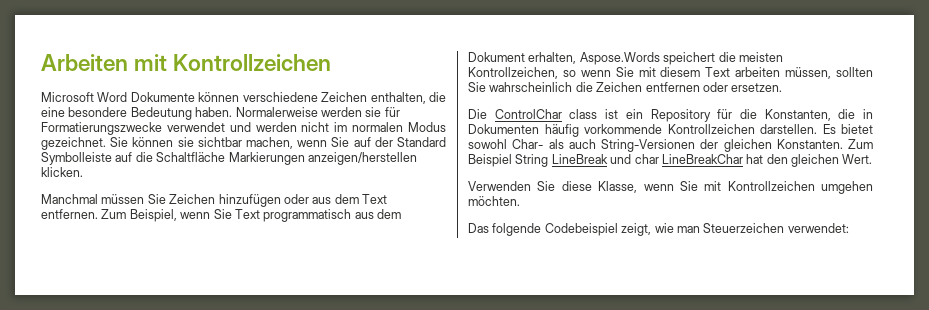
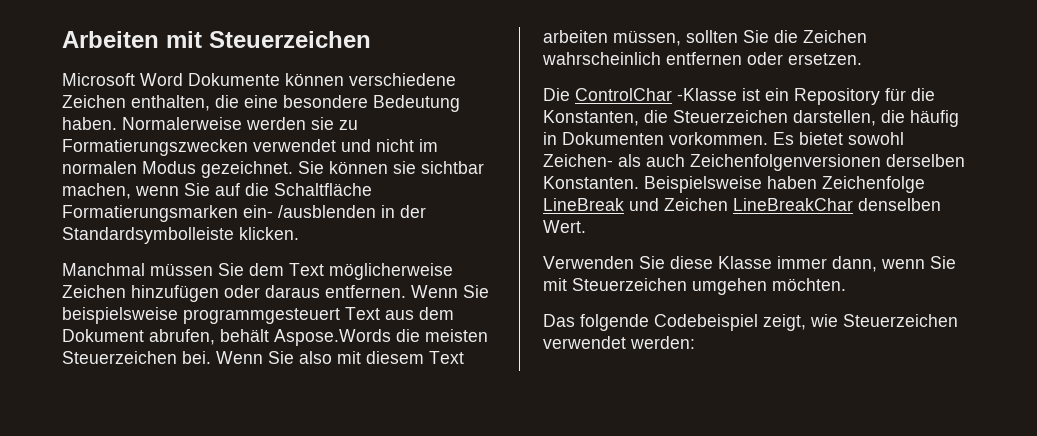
[173,54,332,71] Kontrollzeichen -> [209,31,371,48] Steuerzeichen
[384,107,400,117] [41,122,162,135] für Formatierungszwecke -> [339,120,358,130] [62,139,248,156] zu Formatierungszwecken
[255,122,297,132] werden -> (371, 145) none
[374,137,446,147] [41,152,417,165] [41,167,83,177] [41,194,387,207] [41,209,401,222] [468,52,783,65] [468,67,634,79] der Standard Symbolleiste auf die Schaltfläche Markierungen anzeigen/herstellen klicken. // Manchmal müssen Sie Zeichen hinzufügen oder aus dem Text entfernen. Zum Beispiel, wenn Sie Text programmatisch aus dem Dokument erhalten, Aspose.Words speichert die meisten Kontrollzeichen, so wenn Sie -> [245,183,372,196] [62,205,426,222] [62,227,299,244] [62,263,453,280] [62,285,489,302] [62,307,454,324] [62,329,488,346] [62,351,332,364] die Schaltfläche Formatierungsmarken ein- /ausblenden in der Standardsymbolleiste klicken. // Manchmal müssen Sie dem Text möglicherweise Zeichen hinzufügen oder daraus entfernen. Wenn Sie beispielsweise programmgesteuert Text aus dem Dokument abrufen, behält Aspose.Words die meisten Steuerzeichen bei. Wenn Sie also
[489,82,573,92] wahrscheinlich -> (769, 36) none
(643, 87) none -> [542,52,661,65] wahrscheinlich
[569,109,598,119] class -> [677,88,737,101] -Klasse
[862,109,873,119] [468,124,817,137] in Dokumenten häufig vorkommende Kontrollzeichen darstellen. -> [673,110,959,127] [543,132,768,145] Steuerzeichen darstellen, die häufig in Dokumenten vorkommen.
[512,139,544,149] Char- -> [543,154,613,167] Zeichen-
[601,139,873,152] [468,154,839,167] String-Versionen der gleichen Konstanten. Zum Beispiel String LineBreak und char LineBreakChar hat den gleichen -> [690,154,965,171] [543,176,925,193] [543,198,941,211] Zeichenfolgenversionen derselben Konstanten. Beispielsweise haben Zeichenfolge LineBreak und Zeichen LineBreakChar denselben
[598,181,815,193] Klasse, wenn Sie mit Kontrollzeichen -> [718,256,956,272] [543,278,687,291] Klasse immer dann, wenn Sie mit Steuerzeichen
[676,223,849,233] man Steuerzeichen verwendet: -> [843,314,958,327] [543,336,695,349] Steuerzeichen verwendet werden:

